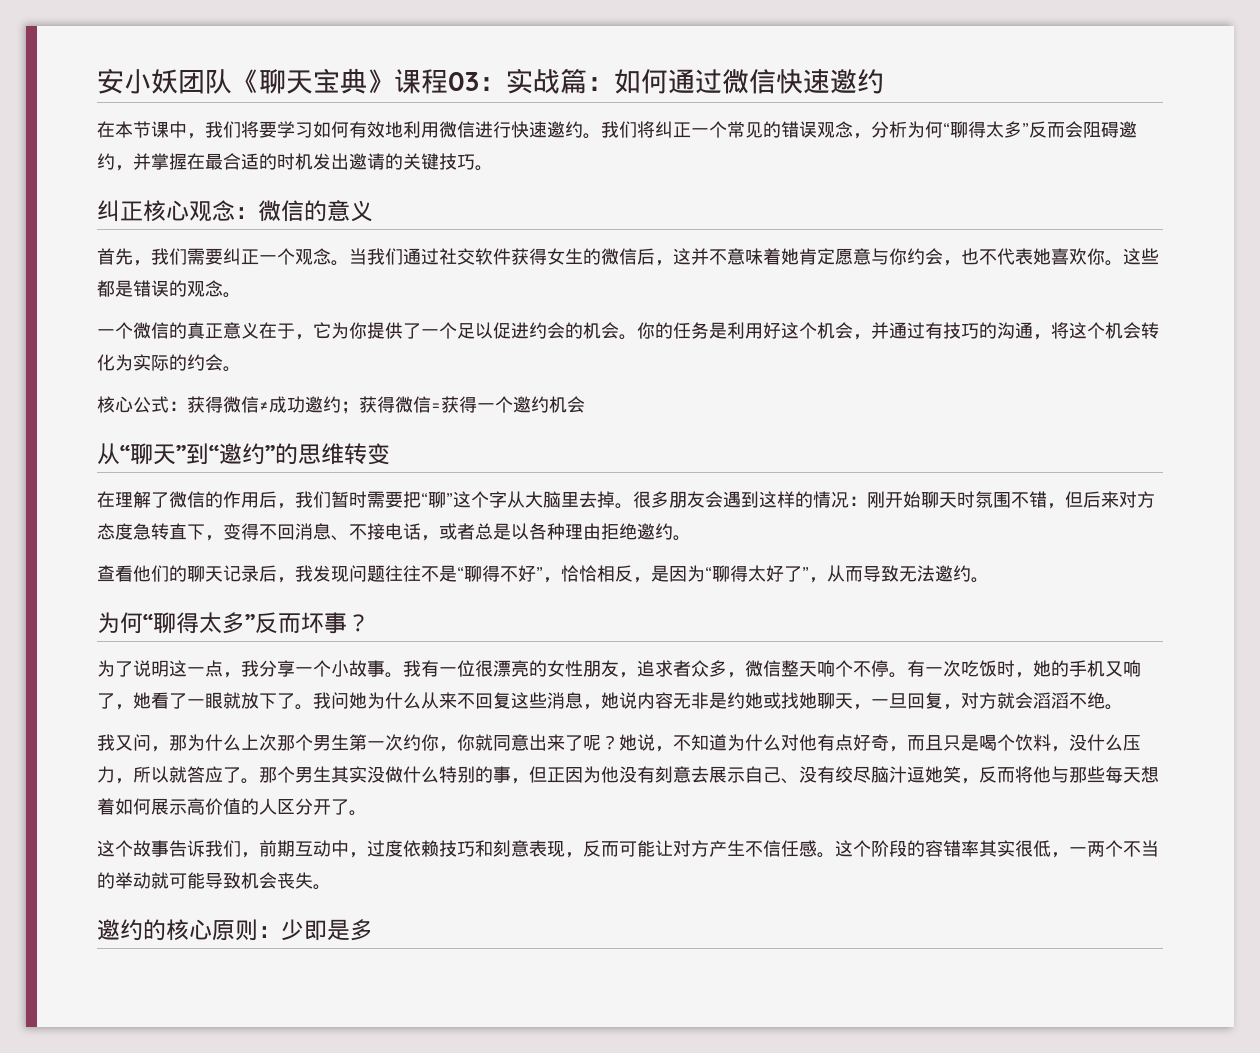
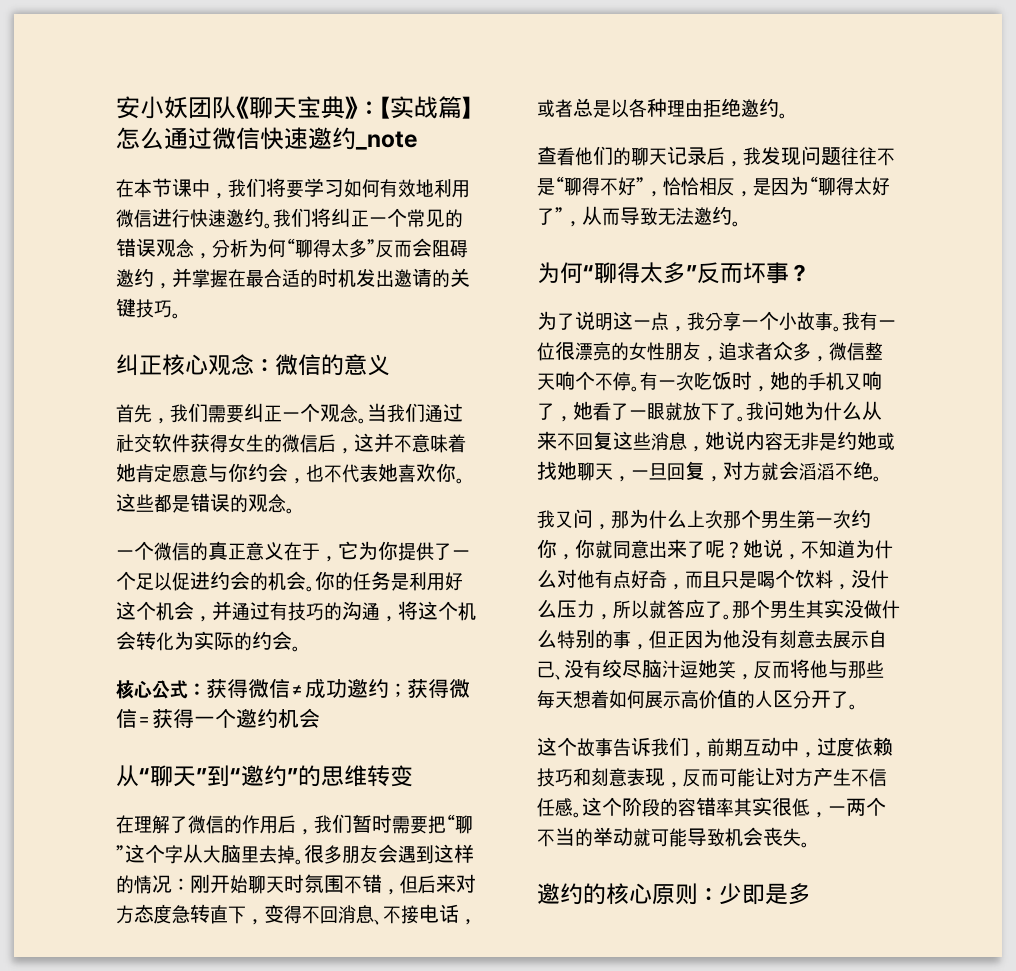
[394,68,668,94] 课程03：实战篇：如何 -> [358,96,472,119] [116,127,164,150] ：【实战篇】怎么
(884, 81) none -> [355,131,418,150] _note

